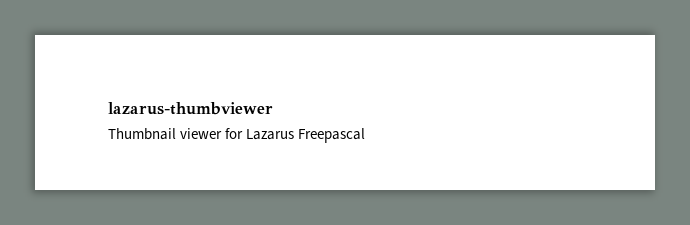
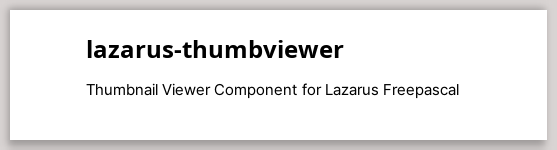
[180,128,223,139] viewer -> [162,83,298,99] Viewer Component

